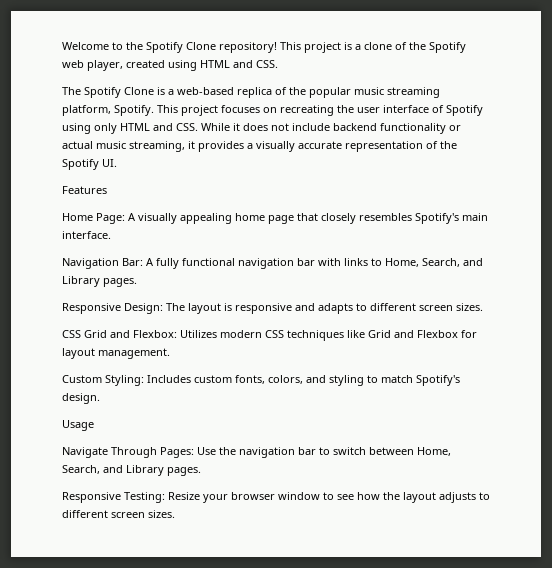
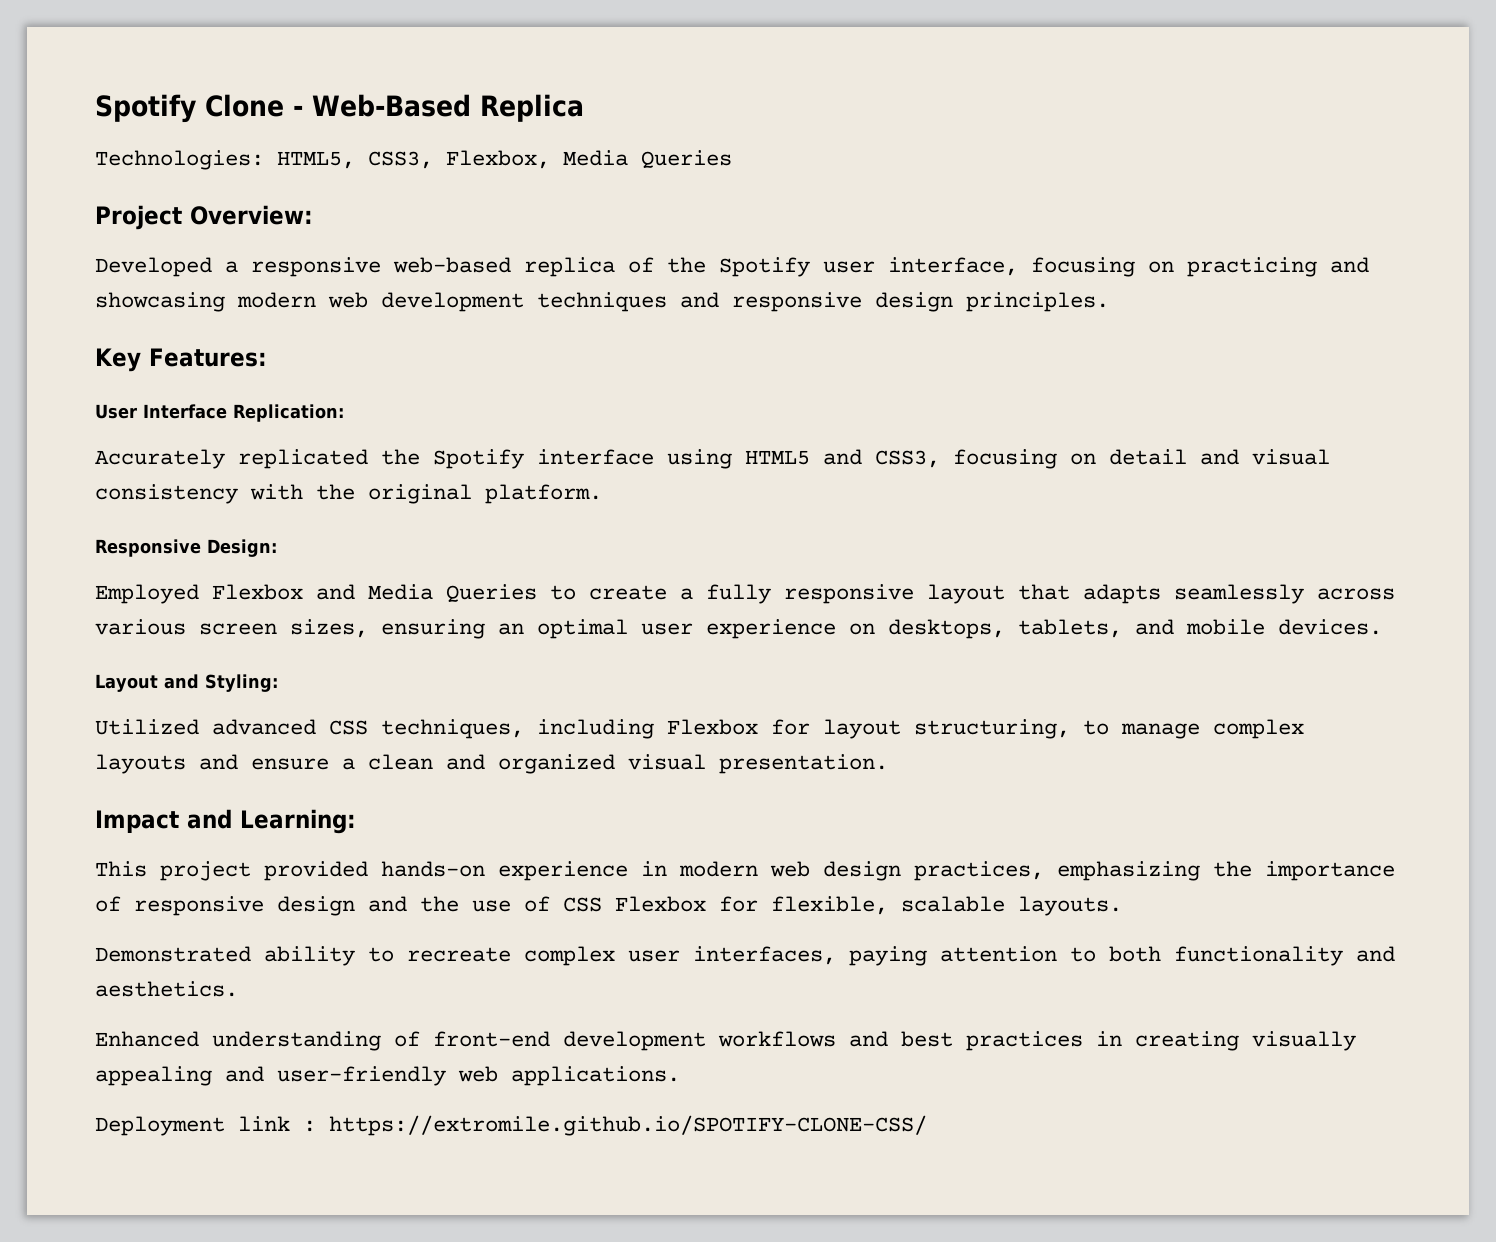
[62,42,466,53] [62,60,278,71] [62,87,440,98] [62,105,483,116] [62,123,461,134] [62,141,457,152] [62,159,117,170] [62,186,107,194] [62,213,488,224] [62,231,111,239] [62,258,483,269] [62,276,137,287] [62,303,483,314] [62,330,477,341] [62,348,170,359] [62,375,460,386] [62,393,100,404] [62,420,94,431] [62,447,451,458] [62,465,201,476] [62,492,490,503] [62,510,175,518] Welcome to the Spotify Clone repository! This project is a clone of the Spotify web player, created using HTML and CSS. // The Spotify Clone is a web-based replica of the popular music streaming platform, Spotify. This project focuses on recreating the user interface of Spotify using only HTML and CSS. While it does not include backend functionality or actual music streaming, it provides a visually accurate representation of the Spotify UI. // Features // Home Page: A visually appealing home page that closely resembles Spotify's main interface. // Navigation Bar: A fully functional navigation bar with links to Home, Search, and Library pages. // Responsive Design: The layout is responsive and adapts to different screen sizes. // CSS Grid and Flexbox: Utilizes modern CSS techniques like Grid and Flexbox for layout management. // Custom Styling: Includes custom fonts, colors, and styling to match Spotify's design. // Usage // Navigate Through Pages: Use the navigation bar to switch between Home, Search, and Library pages. // Responsive Testing: Resize your browser window to see how the layout adjusts to different screen sizes. -> [95,94,584,123] [95,150,732,170] [95,205,313,230] [95,257,1369,277] [95,292,1109,312] [95,348,267,372] [95,404,344,422] [95,449,1330,469] [95,484,602,504] [95,539,277,557] [95,584,1395,604] [95,619,1382,639] [95,674,278,692] [95,719,1304,739] [95,754,888,774] [95,809,356,834] [95,861,1395,881] [95,896,1122,916] [95,946,1395,966] [95,981,238,997] [95,1031,1356,1051] [95,1066,680,1086] [95,1115,927,1136] Spotify Clone - Web-Based Replica // Technologies: HTML5, CSS3, Flexbox, Media Queries // Project Overview: // Developed a responsive web-based replica of the Spotify user interface, focusing on practicing and showcasing modern web development techniques and responsive design principles. // Key Features: // User Interface Replication: // Accurately replicated the Spotify interface using HTML5 and CSS3, focusing on detail and visual consistency with the original platform. // Responsive Design: // Employed Flexbox and Media Queries to create a fully responsive layout that adapts seamlessly across various screen sizes, ensuring an optimal user experience on desktops, tablets, and mobile devices. // Layout and Styling: // Utilized advanced CSS techniques, including Flexbox for layout structuring, to manage complex layouts and ensure a clean and organized visual presentation. // Impact and Learning: // This project provided hands-on experience in modern web design practices, emphasizing the importance of responsive design and the use of CSS Flexbox for flexible, scalable layouts. // Demonstrated ability to recreate complex user interfaces, paying attention to both functionality and aesthetics. // Enhanced understanding of front-end development workflows and best practices in creating visually appealing and user-friendly web applications. // Deployment link : https://extromile.github.io/SPOTIFY-CLONE-CSS/

